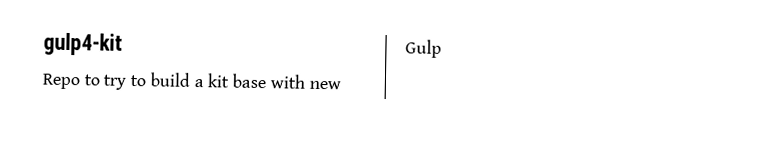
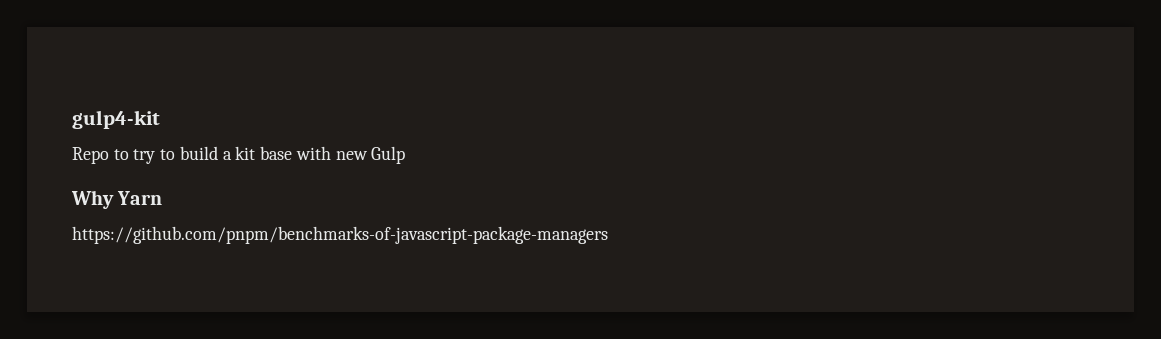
(442, 48) none -> [71,190,163,209] [72,226,608,244] // Why Yarn // https://github.com/pnpm/benchmarks-of-javascript-package-managers

